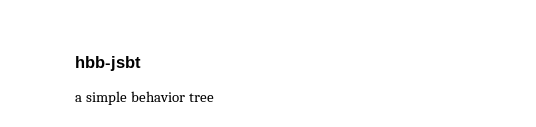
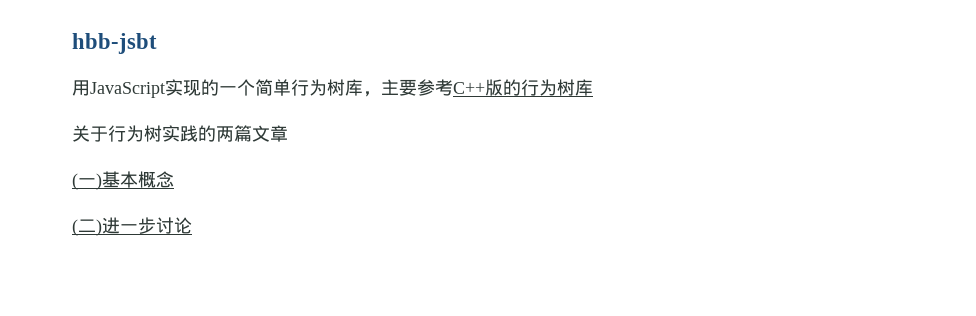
[75,91,214,105] a simple behavior tree -> [72,79,593,98] [72,125,288,142] [72,171,174,190] [72,217,192,236] 用JavaScript实现的一个简单行为树库，主要参考C++版的行为树库 // 关于行为树实践的两篇文章 // (一)基本概念 // (二)进一步讨论

